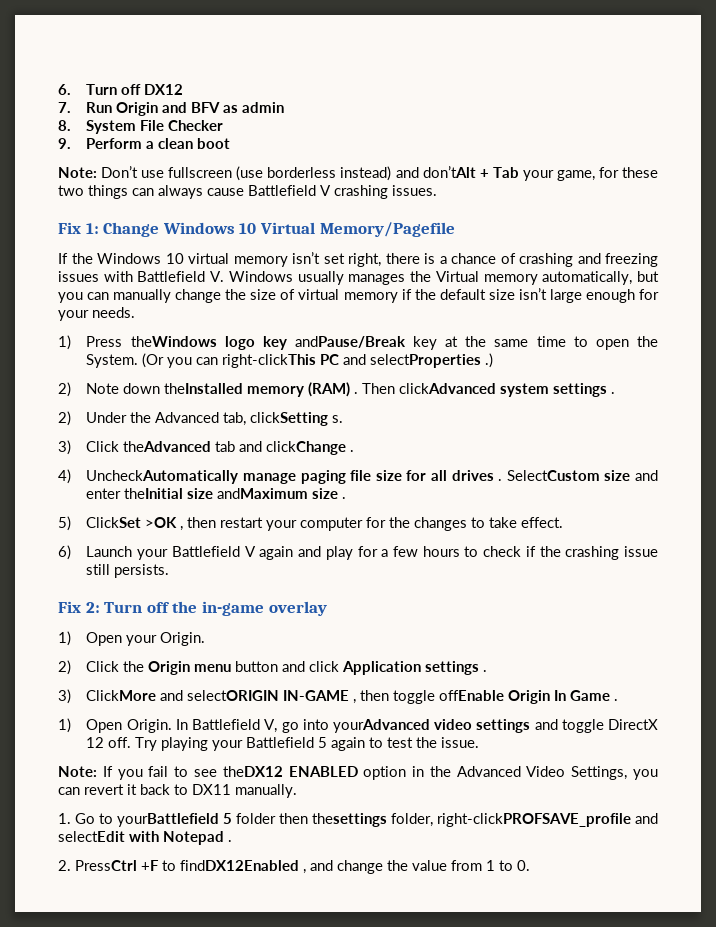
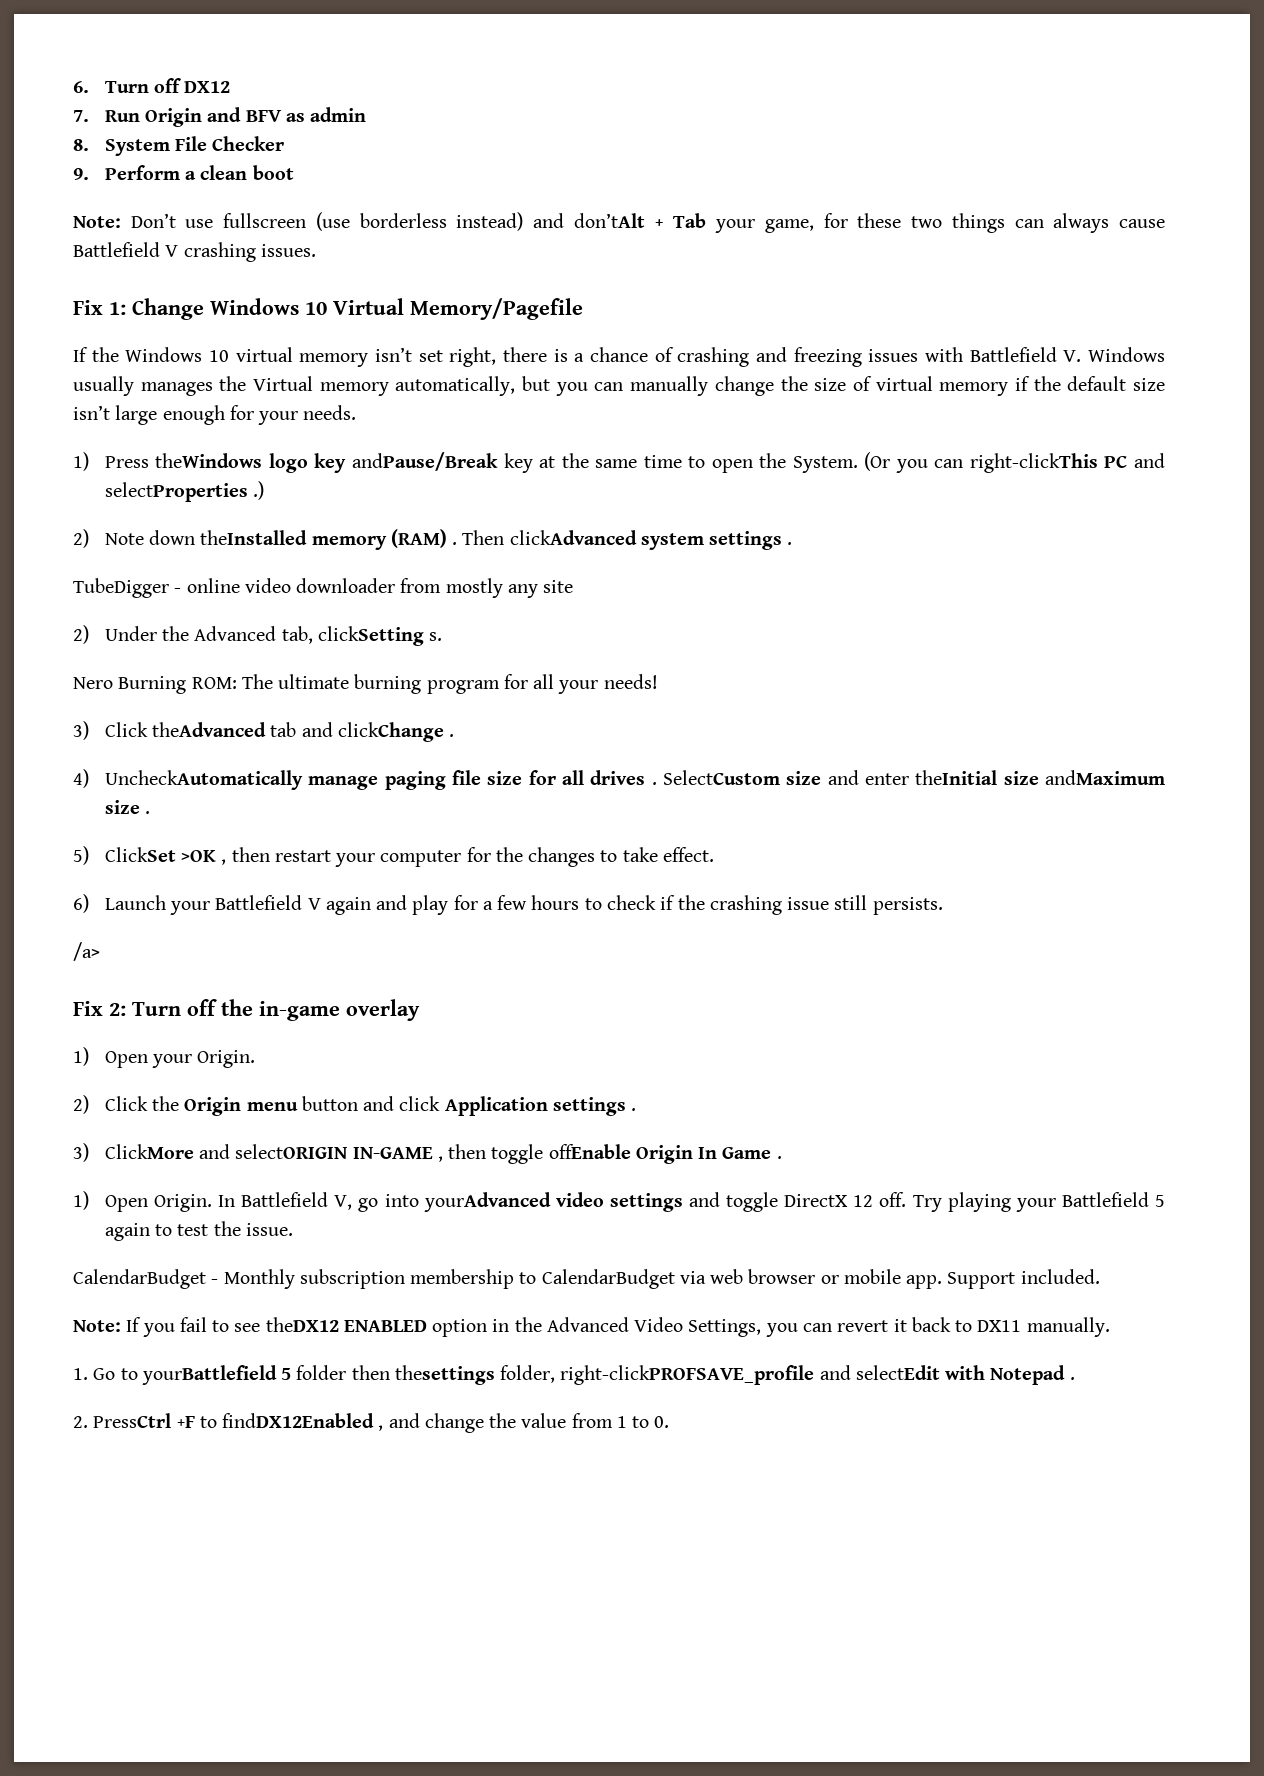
(616, 393) none -> [73,578,574,598] // TubeDigger - online video downloader from mostly any site
(344, 419) none -> [73,674,658,694] // Nero Burning ROM: The ultimate burning program for all your needs!
(170, 571) none -> [73,942,100,961] // /a>
(480, 742) none -> [73,1269,1100,1289] // CalendarBudget - Monthly subscription membership to CalendarBudget via web browser or mobile app. Support included.

